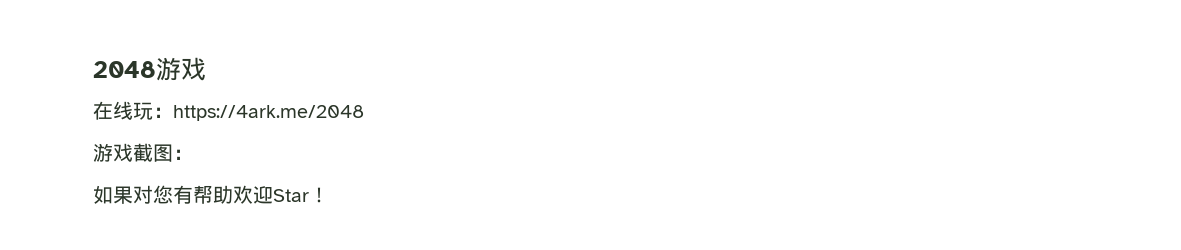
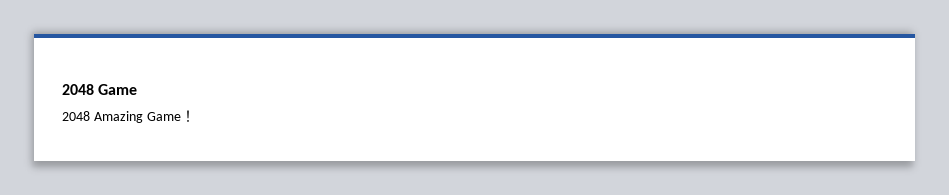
[93,57,206,81] [93,101,364,121] [93,143,193,162] [93,185,309,204] 2048游戏 // 在线玩：https://4ark.me/2048 // 游戏截图： // 如果对您有帮助欢迎Star -> [62,84,138,95] [62,111,181,123] 2048 Game // 2048 Amazing Game

